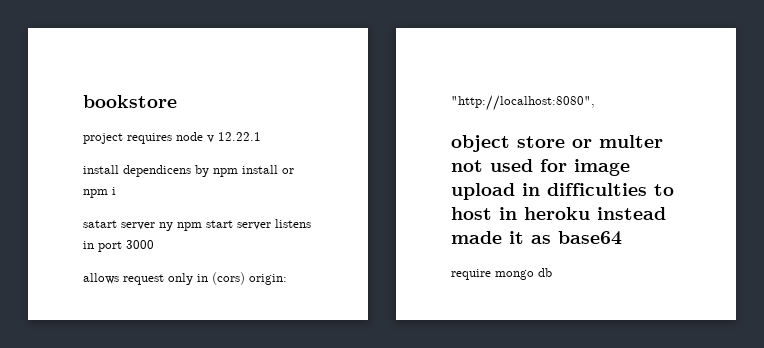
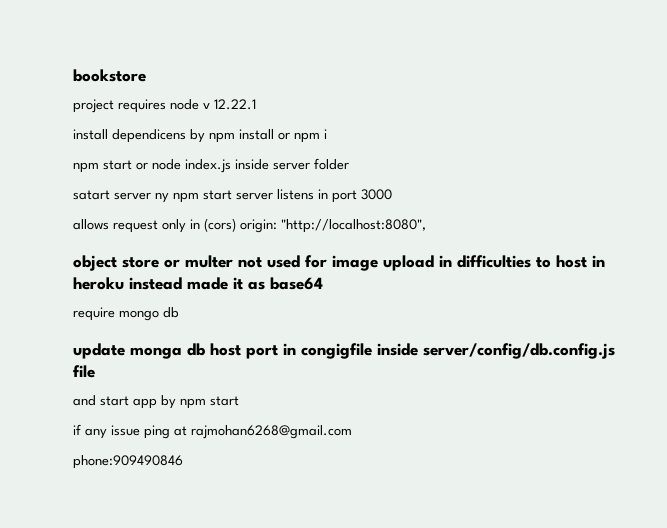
(116, 191) none -> [73,158,349,173] // npm start or node index.js inside server folder
(552, 272) none -> [73,343,615,359] [73,365,95,378] [73,395,239,409] [73,424,352,439] [73,455,183,469] // update monga db host port in congigfile inside server/config/db.config.js file // and start app by npm start // if any issue ping at rajmohan6268@gmail.com // phone:909490846

